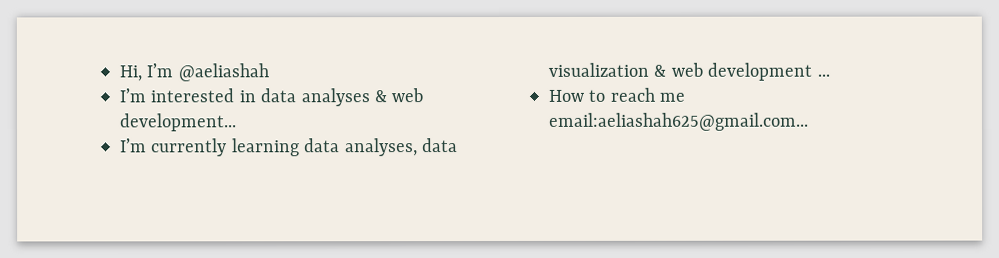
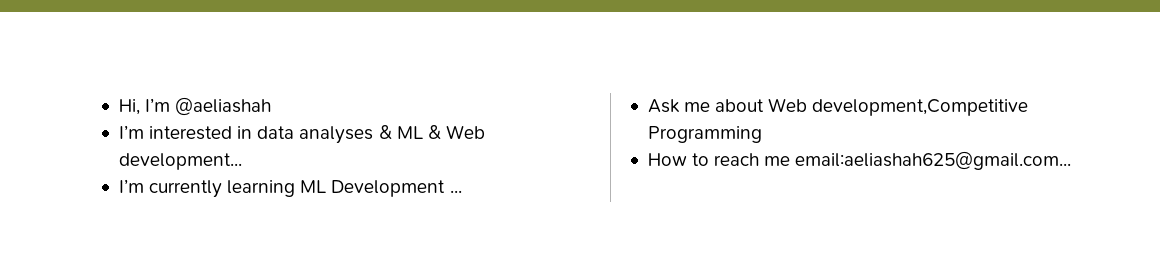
[391,88,424,103] web -> [396,125,485,139] ML & Web
[304,138,458,157] [548,62,830,81] data analyses, data visualization & web development ... -> [300,180,462,197] [647,98,1029,116] [647,126,762,143] ML Development ... // Ask me about Web development,Competitive Programming

